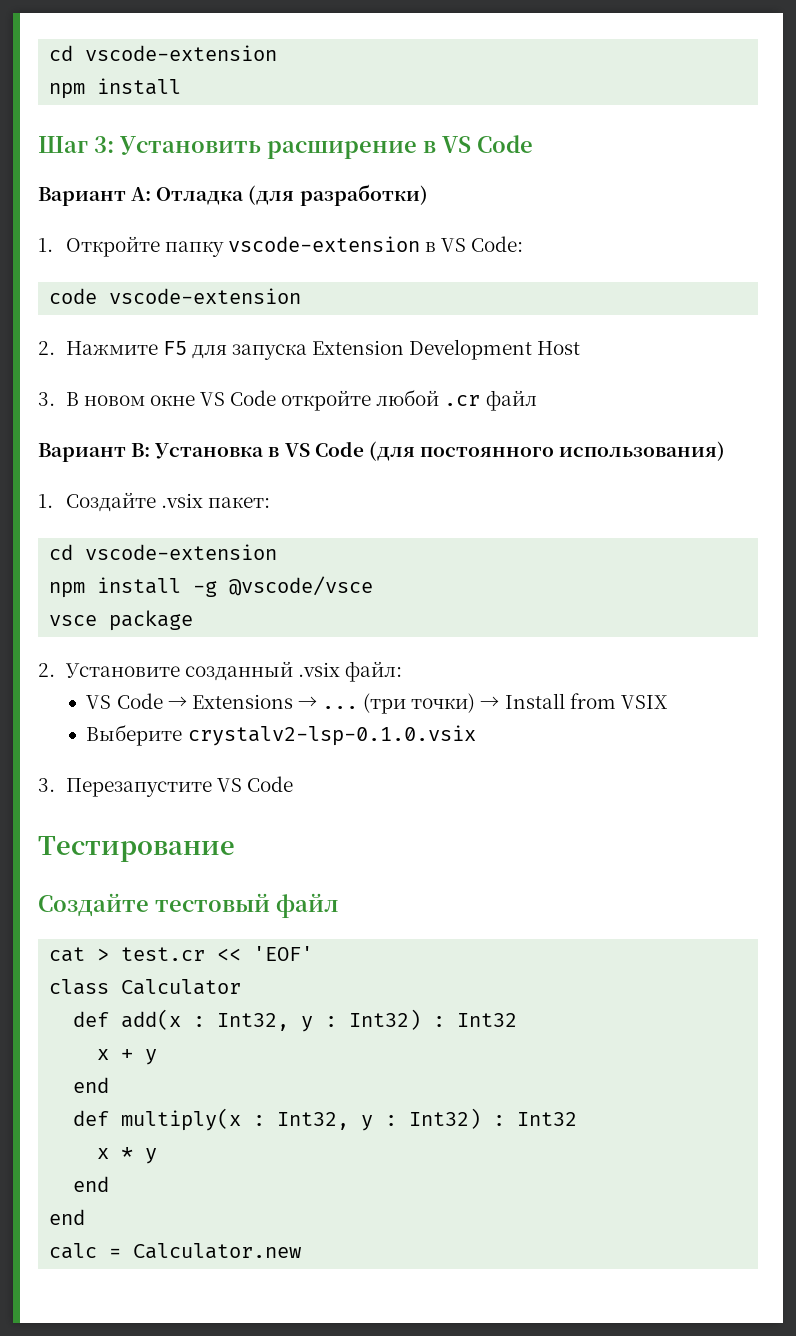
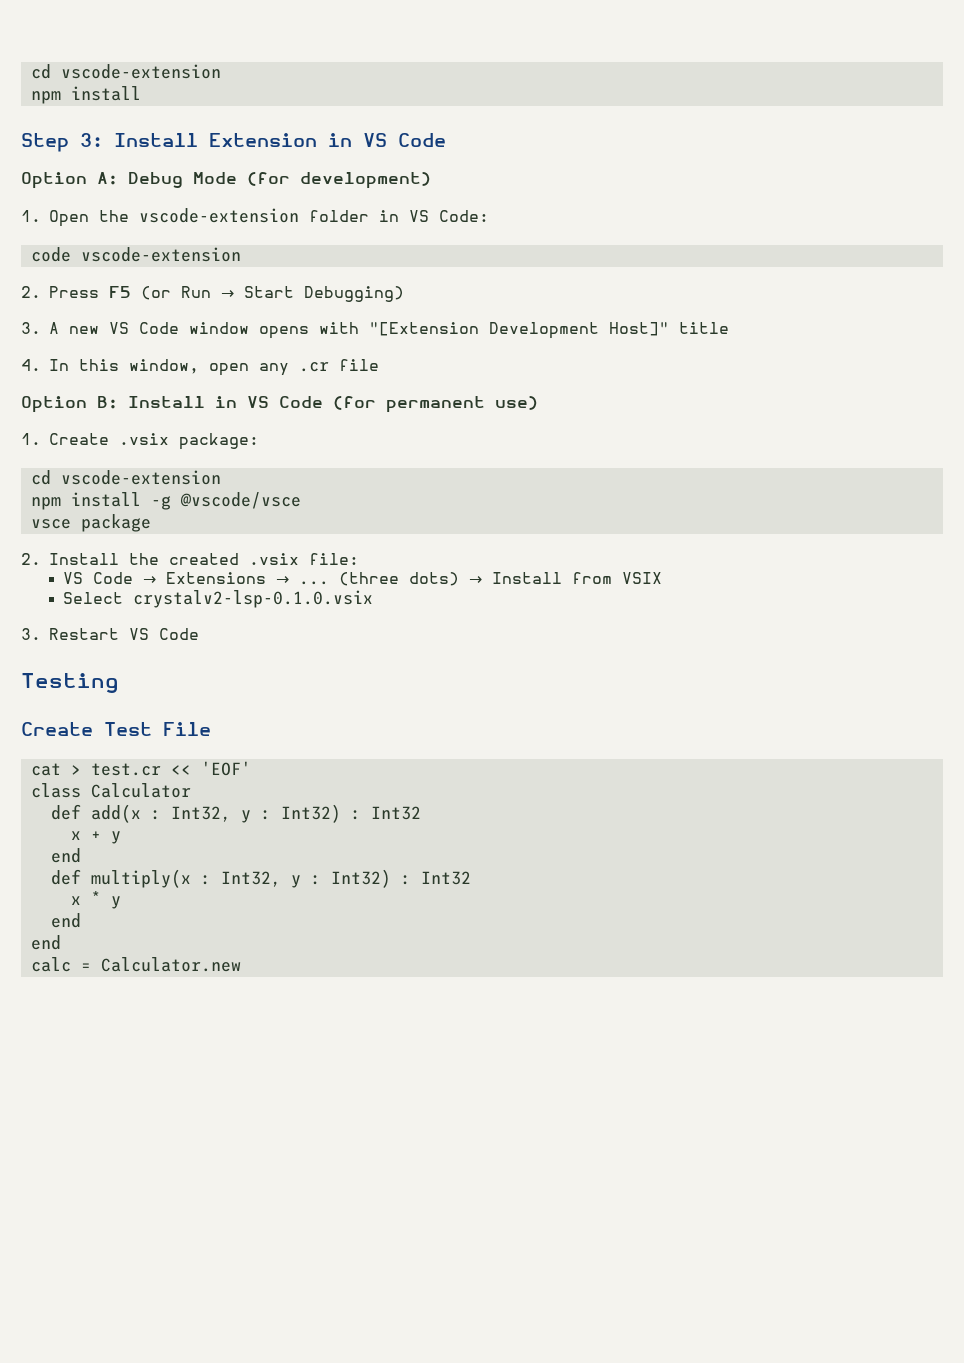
[38,135,533,159] [38,184,428,206] [38,236,436,257] Шаг 3: Установить расширение в VS Code // Вариант A: Отладка (для разработки) // 1. Откройте папку vscode-extension в -> [21,133,446,152] [21,172,431,189] [21,208,399,227] Step 3: Install Extension in VS Code // Option A: Debug Mode (for development) // 1. Open the vscode-extension folder in
[65,339,581,360] [38,389,537,411] [38,441,726,462] [38,492,270,512] Нажмите F5 для запуска Extension Development Host // 3. В новом окне VS Code откройте любой .cr файл // Вариант B: Установка в VS Code (для постоянного использования) // 1. Создайте .vsix пакет: -> [49,286,404,302] [21,322,729,339] [21,359,379,376] [21,396,538,413] [21,433,259,450] Press F5 (or Run → Start Debugging) // 3. A new VS Code window opens with "[Extension Development Host]" title // 4. In this window, open any .cr file // Option B: Install in VS Code (for permanent use) // 1. Create .vsix package:
[64,661,402,682] Установите созданный .vsix файл: -> [49,553,359,565] Install the created .vsix file:
[363,693,476,714] (три точки) -> [339,572,460,586] (three dots)
[86,724,183,746] Выберите -> [63,592,124,604] Select
[65,776,293,797] [38,836,235,862] [38,893,339,918] Перезапустите VS Code // Тестирование // Создайте тестовый файл -> [49,628,199,640] [21,673,119,693] [21,722,211,736] Restart VS Code // Testing // Create Test File

